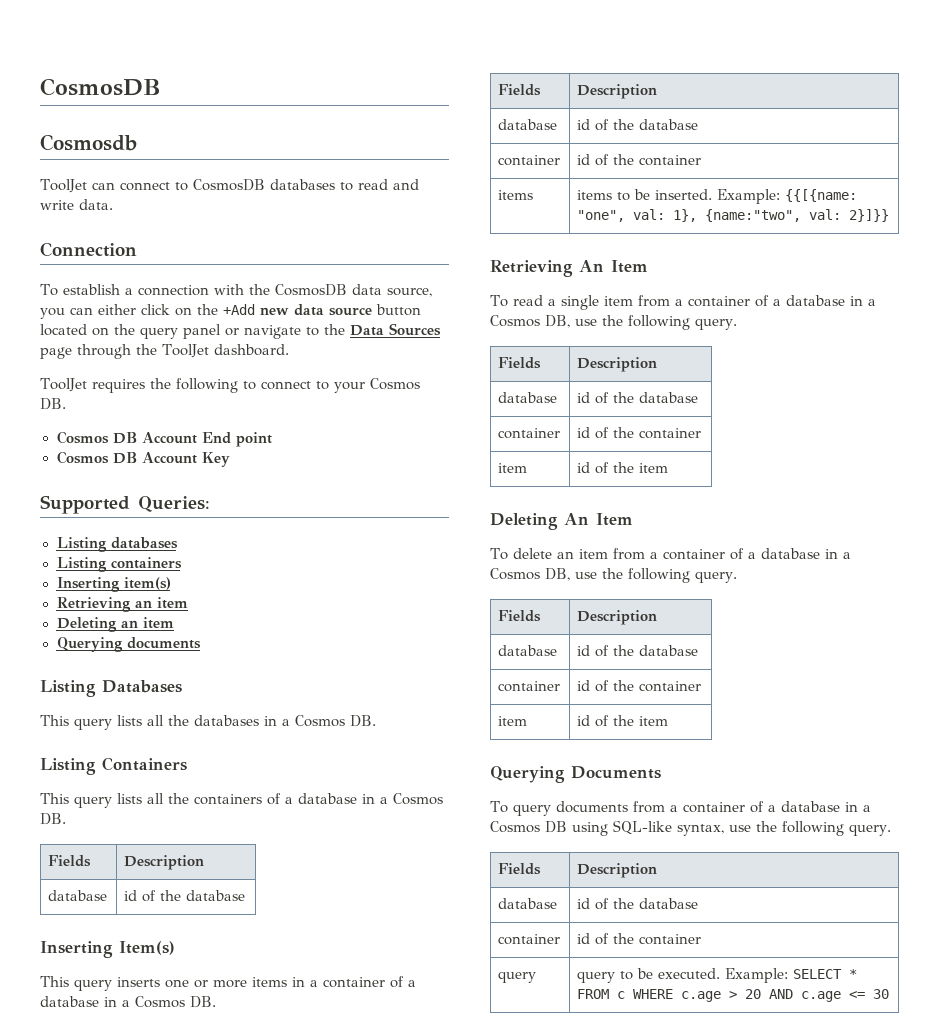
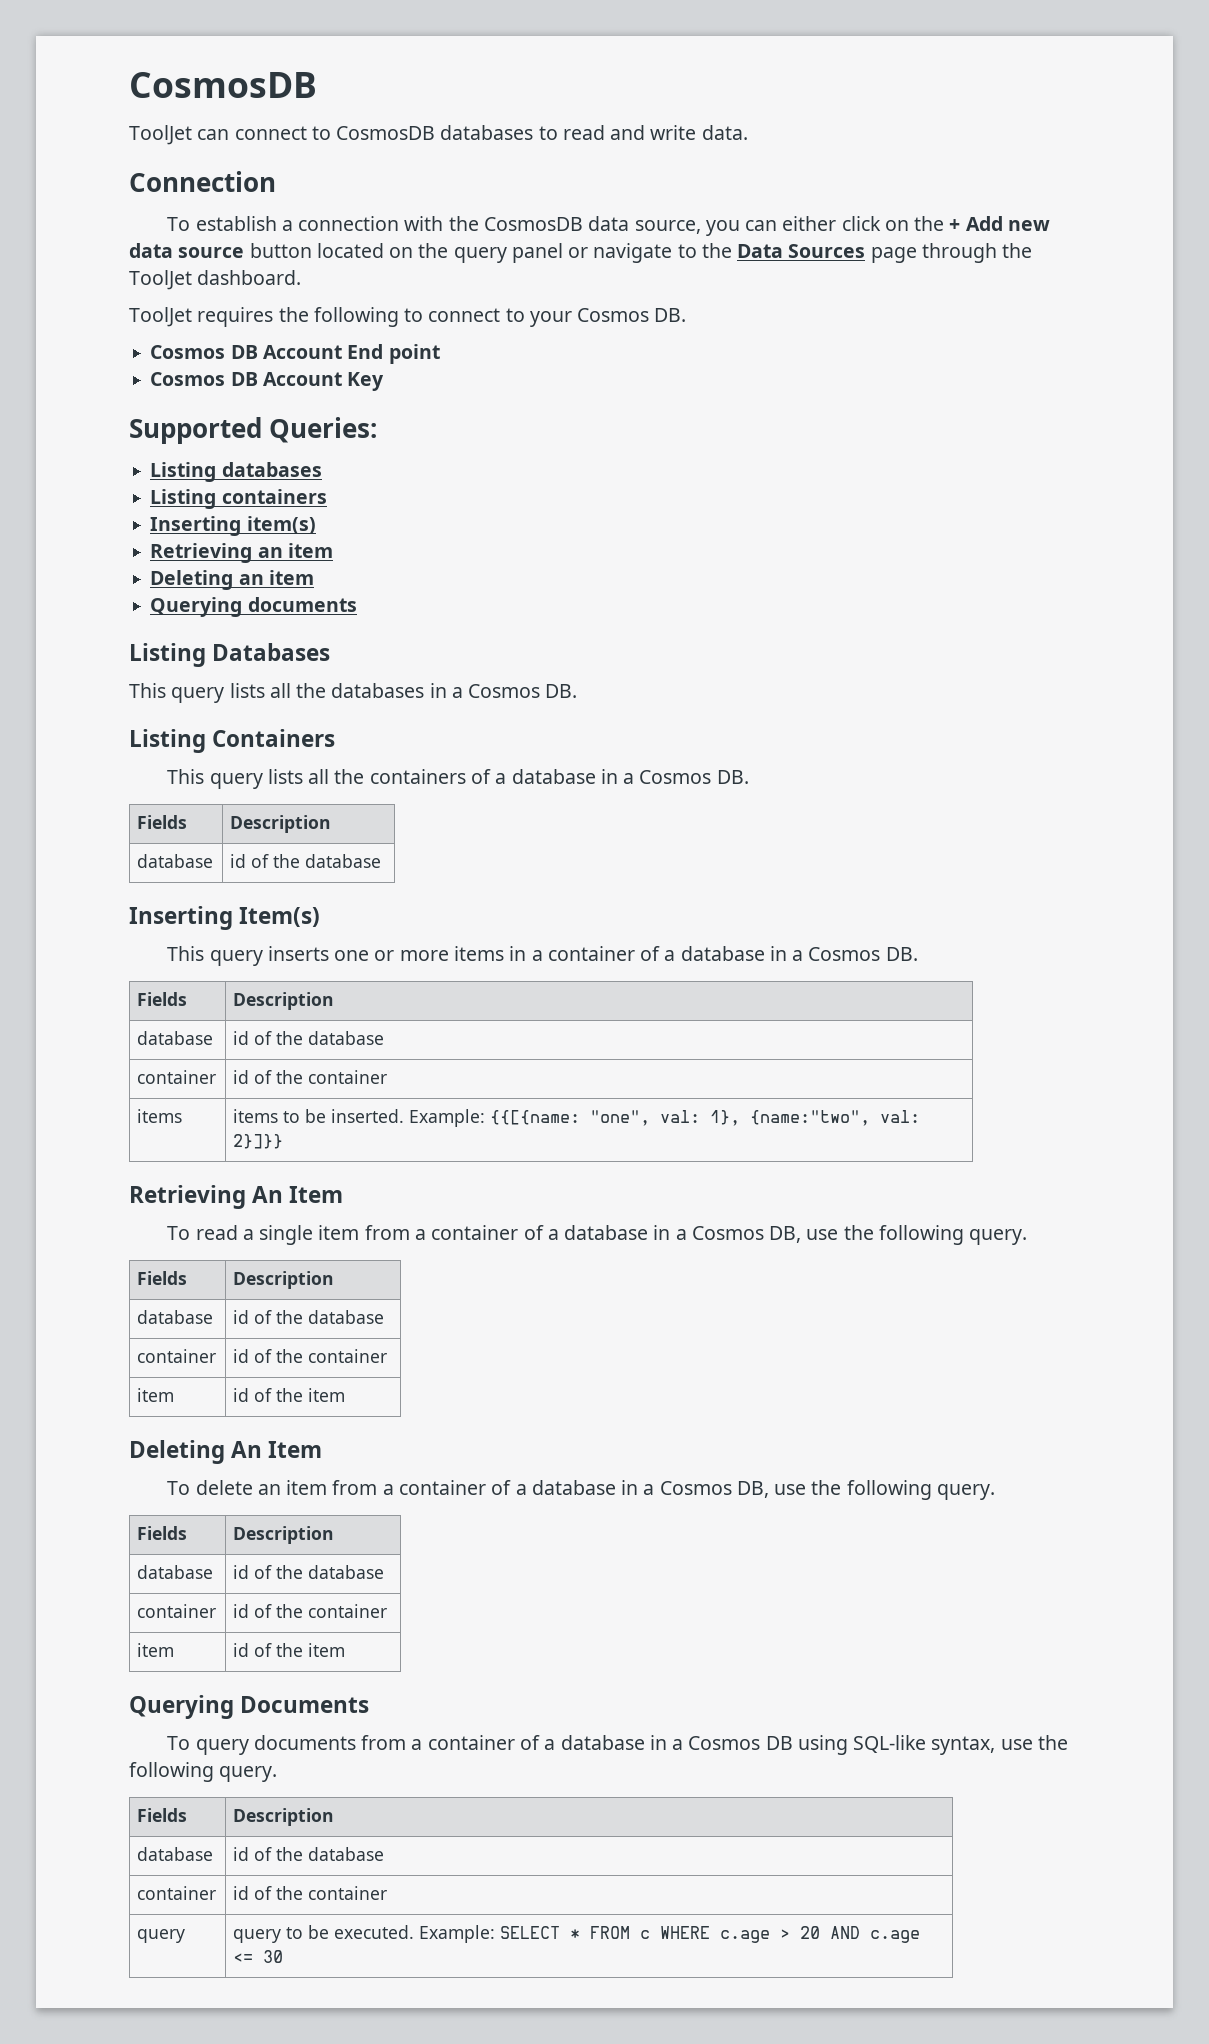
[40,78,161,96] [40,134,137,151] CosmosDB // Cosmosdb -> [129,72,317,98] CosmosDB
[223,304,255,315] +Add -> [949,216,1003,231] + Add

